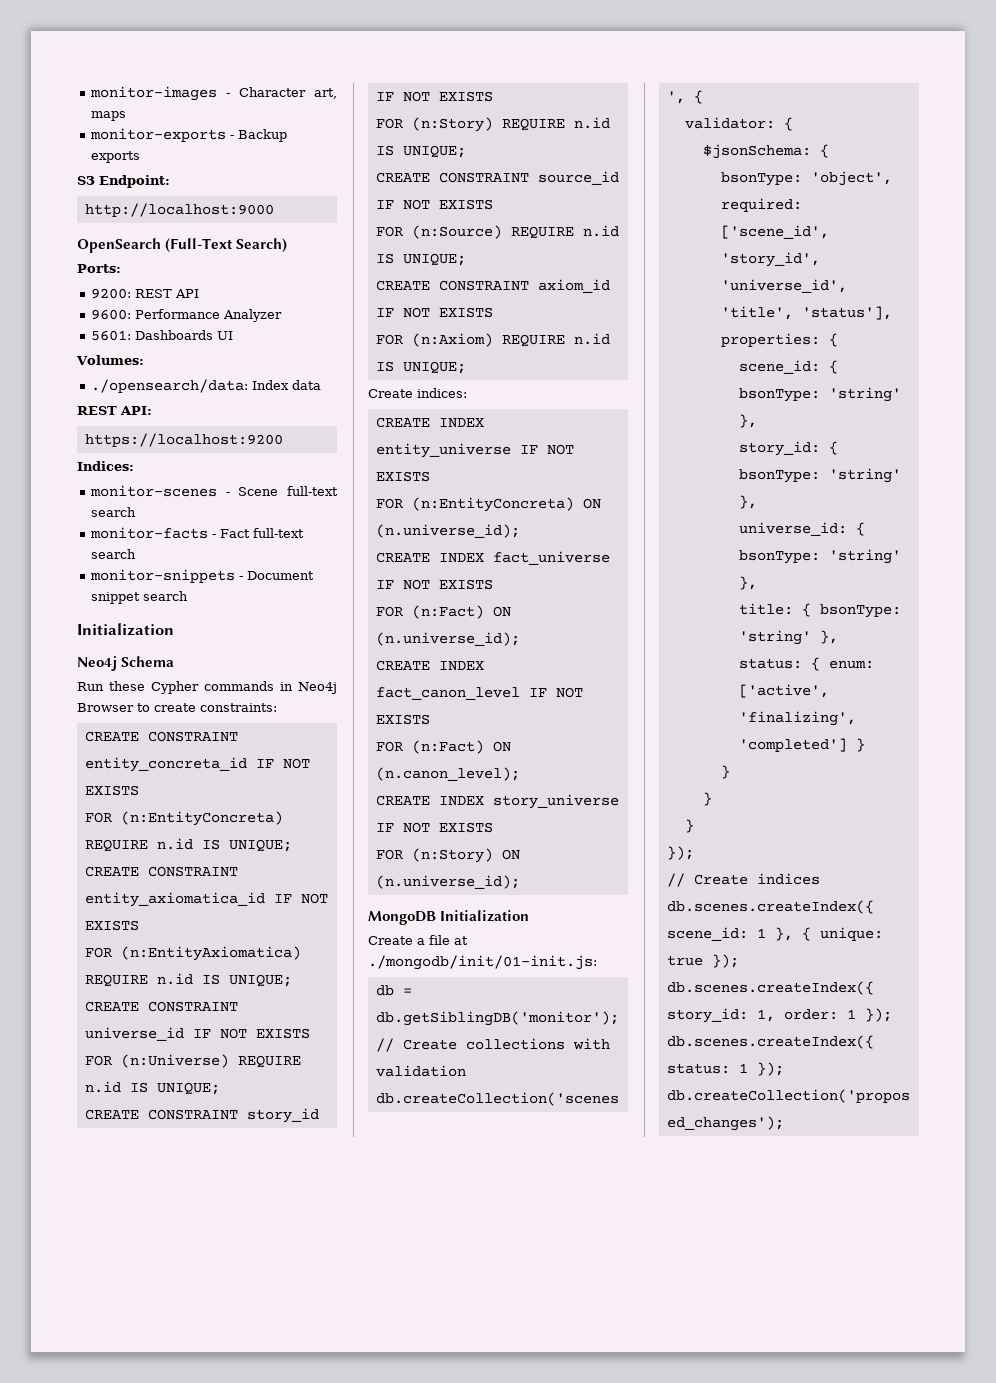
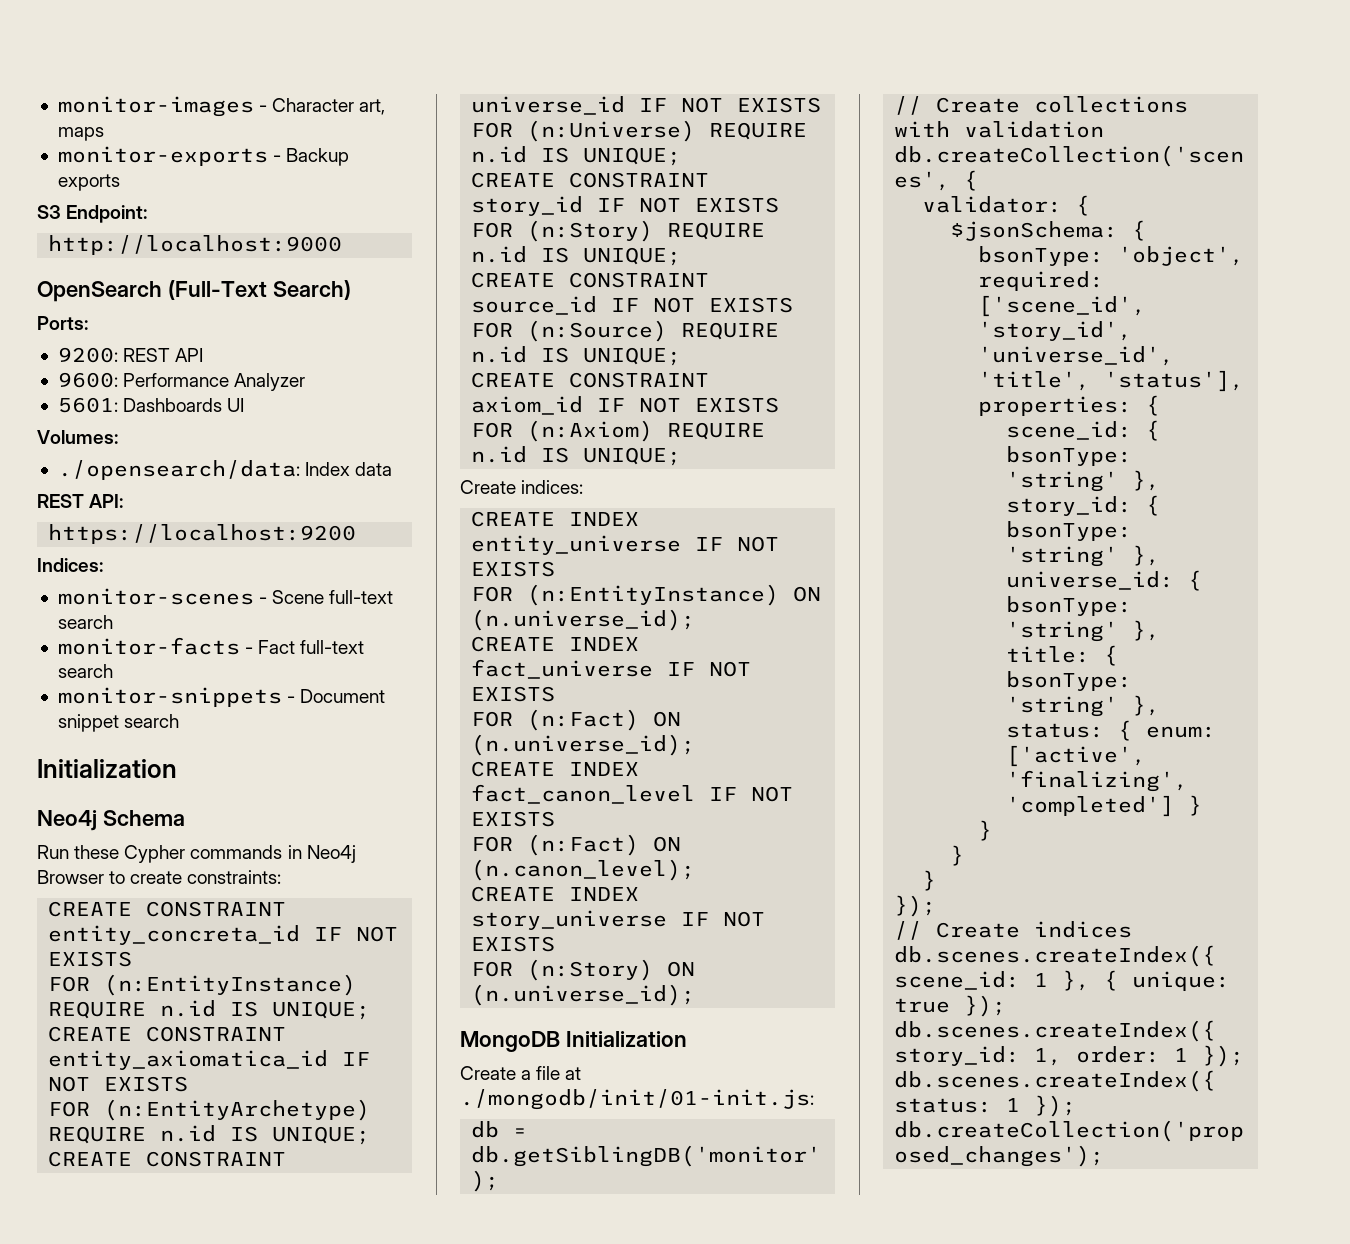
[120,811,283,826] (n:EntityConcreta) -> [104,974,357,996] (n:EntityInstance)
[120,946,301,961] (n:EntityAxiomatica) -> [104,1099,371,1121] (n:EntityArchetype)
[411,497,574,512] (n:EntityConcreta) -> [527,584,780,606] (n:EntityInstance)

